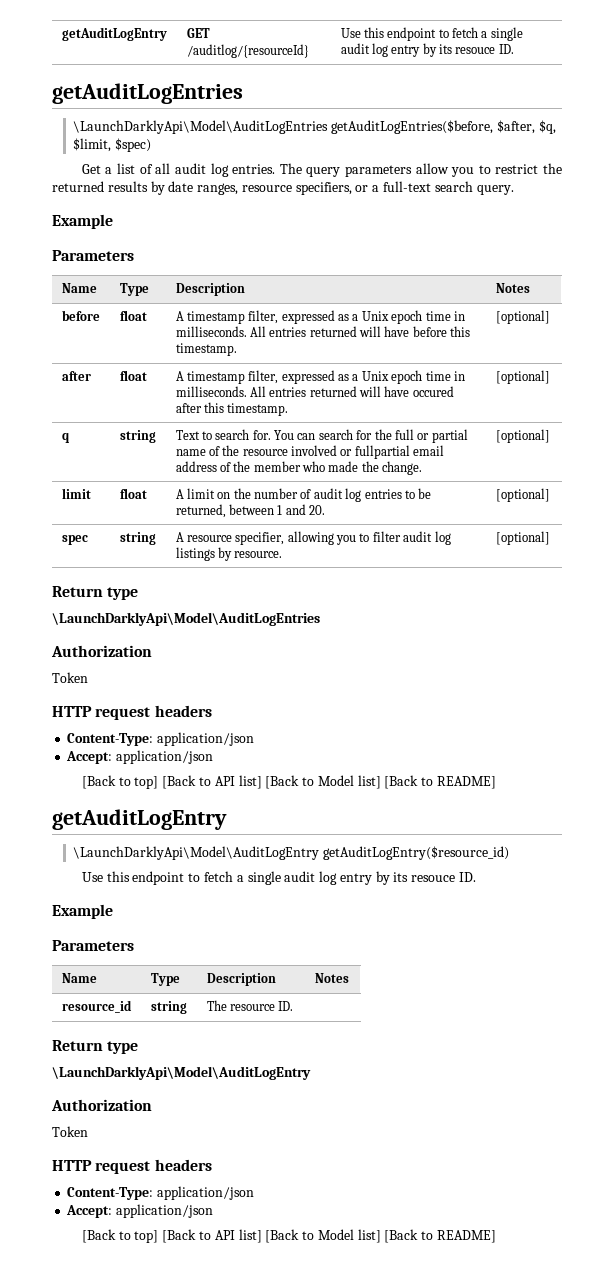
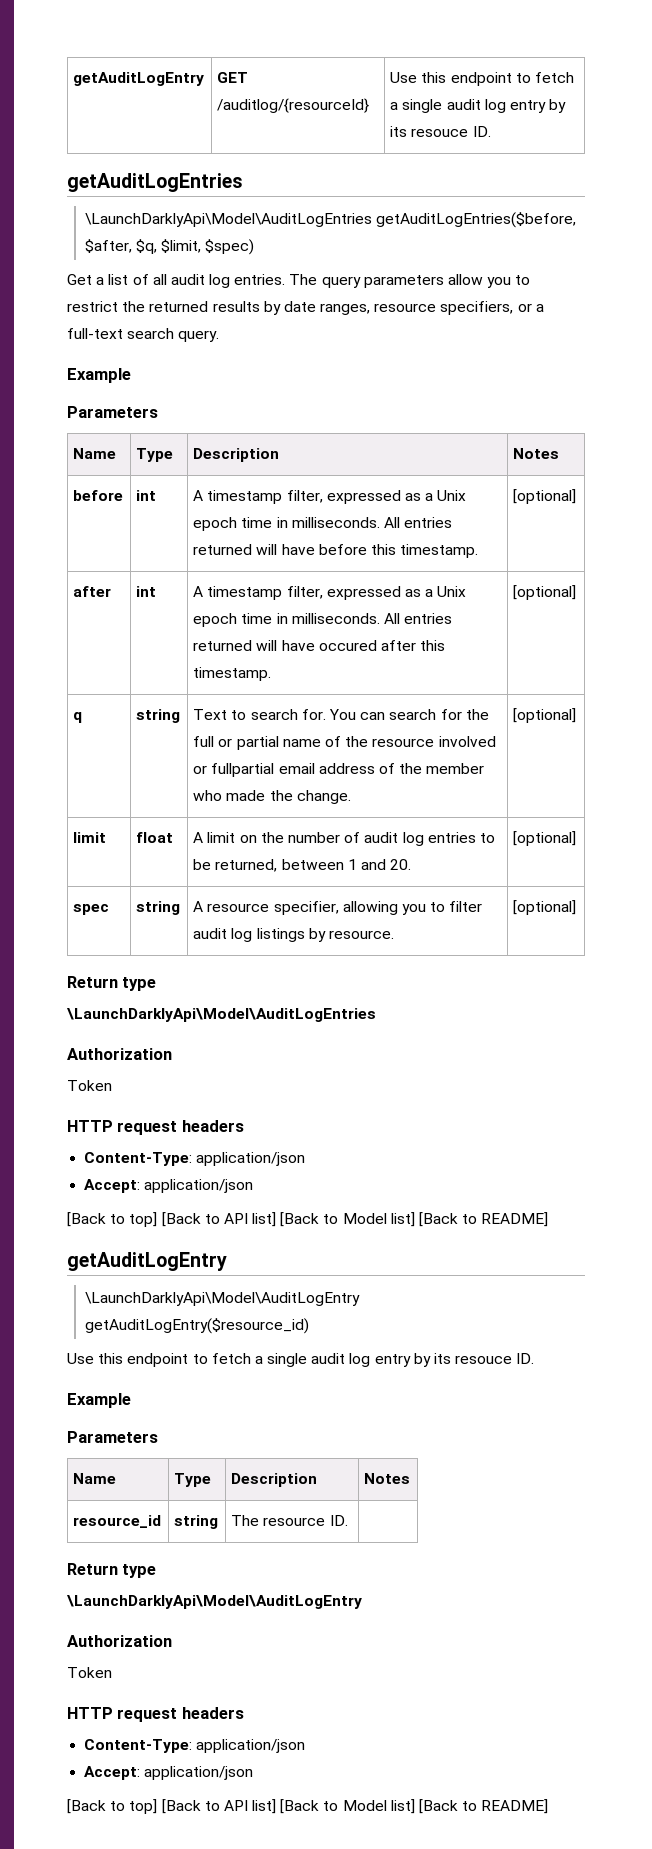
[119,310,147,321] float -> [136,490,157,501] int
[119,370,147,381] float -> [136,586,157,597] int

